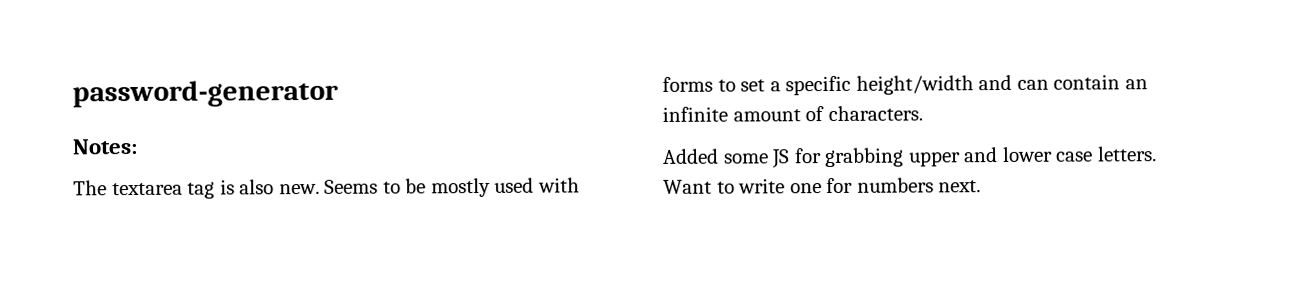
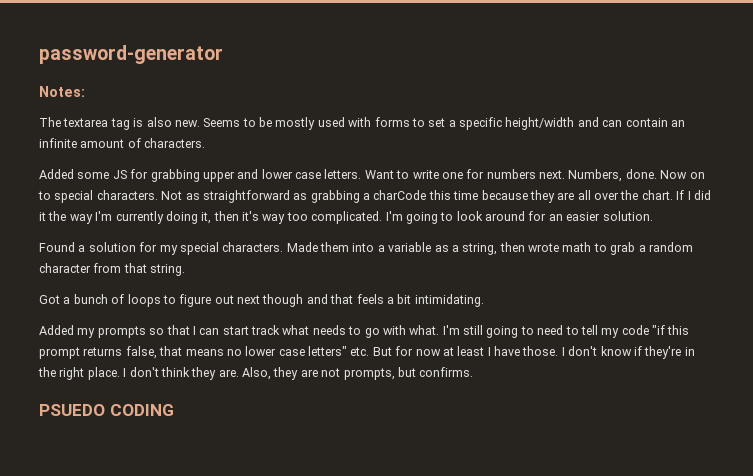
(982, 186) none -> [568,169,705,182] [38,190,711,203] [39,211,653,224] [39,242,693,255] [39,263,186,276] [39,294,484,307] [39,325,690,338] [39,346,695,359] [38,367,474,380] [39,404,174,416] Numbers, done. Now on to special characters. Not as straightforward as grabbing a charCode this time because they are all over the chart. If I did it the way I'm currently doing it, then it's way too complicated. I'm going to look around for an easier solution. // Found a solution for my special characters. Made them into a variable as a string, then wrote math to grab a random character from that string. // Got a bunch of loops to figure out next though and that feels a bit intimidating. // Added my prompts so that I can start track what needs to go with what. I'm still going to need to tell my code "if this prompt returns false, that means no lower case letters" etc. But for now at least I have those. I don't know if they're in the right place. I don't think they are. Also, they are not prompts, but confirms. // PSUEDO CODING

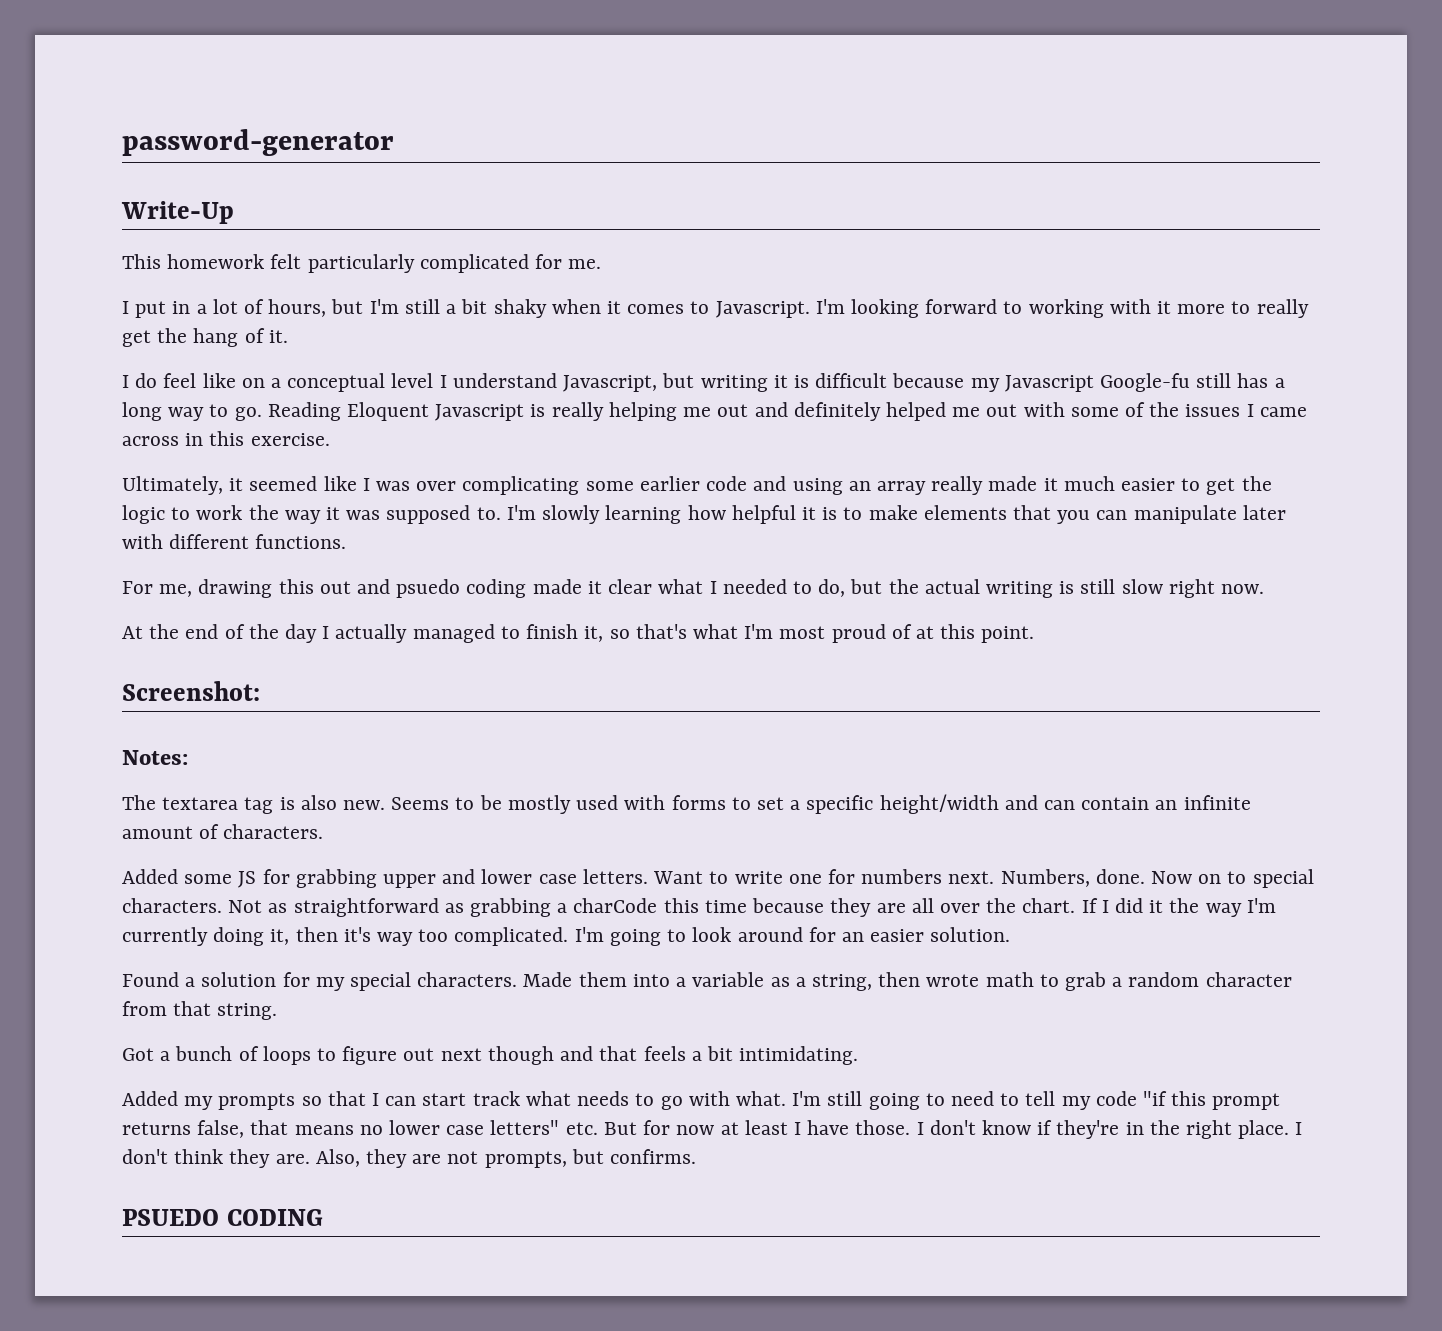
(223, 54) none -> [121,201,234,224] [122,254,602,273] [122,299,1309,318] [122,328,288,347] [122,373,1285,392] [122,402,1307,421] [122,431,330,446] [122,476,1272,495] [122,505,1286,524] [122,534,347,549] [122,579,1265,598] [122,624,1035,643] [122,681,260,701] // Write-Up // This homework felt particularly complicated for me. // I put in a lot of hours, but I'm still a bit shaky when it comes to Javascript. I'm looking forward to working with it more to really get the hang of it. // I do feel like on a conceptual level I understand Javascript, but writing it is difficult because my Javascript Google-fu still has a long way to go. Reading Eloquent Javascript is really helping me out and definitely helped me out with some of the issues I came across in this exercise. // Ultimately, it seemed like I was over complicating some earlier code and using an array really made it much easier to get the logic to work the way it was supposed to. I'm slowly learning how helpful it is to make elements that you can manipulate later with different functions. // For me, drawing this out and psuedo coding made it clear what I needed to do, but the actual writing is still slow right now. // At the end of the day I actually managed to finish it, so that's what I'm most proud of at this point. // Screenshot:

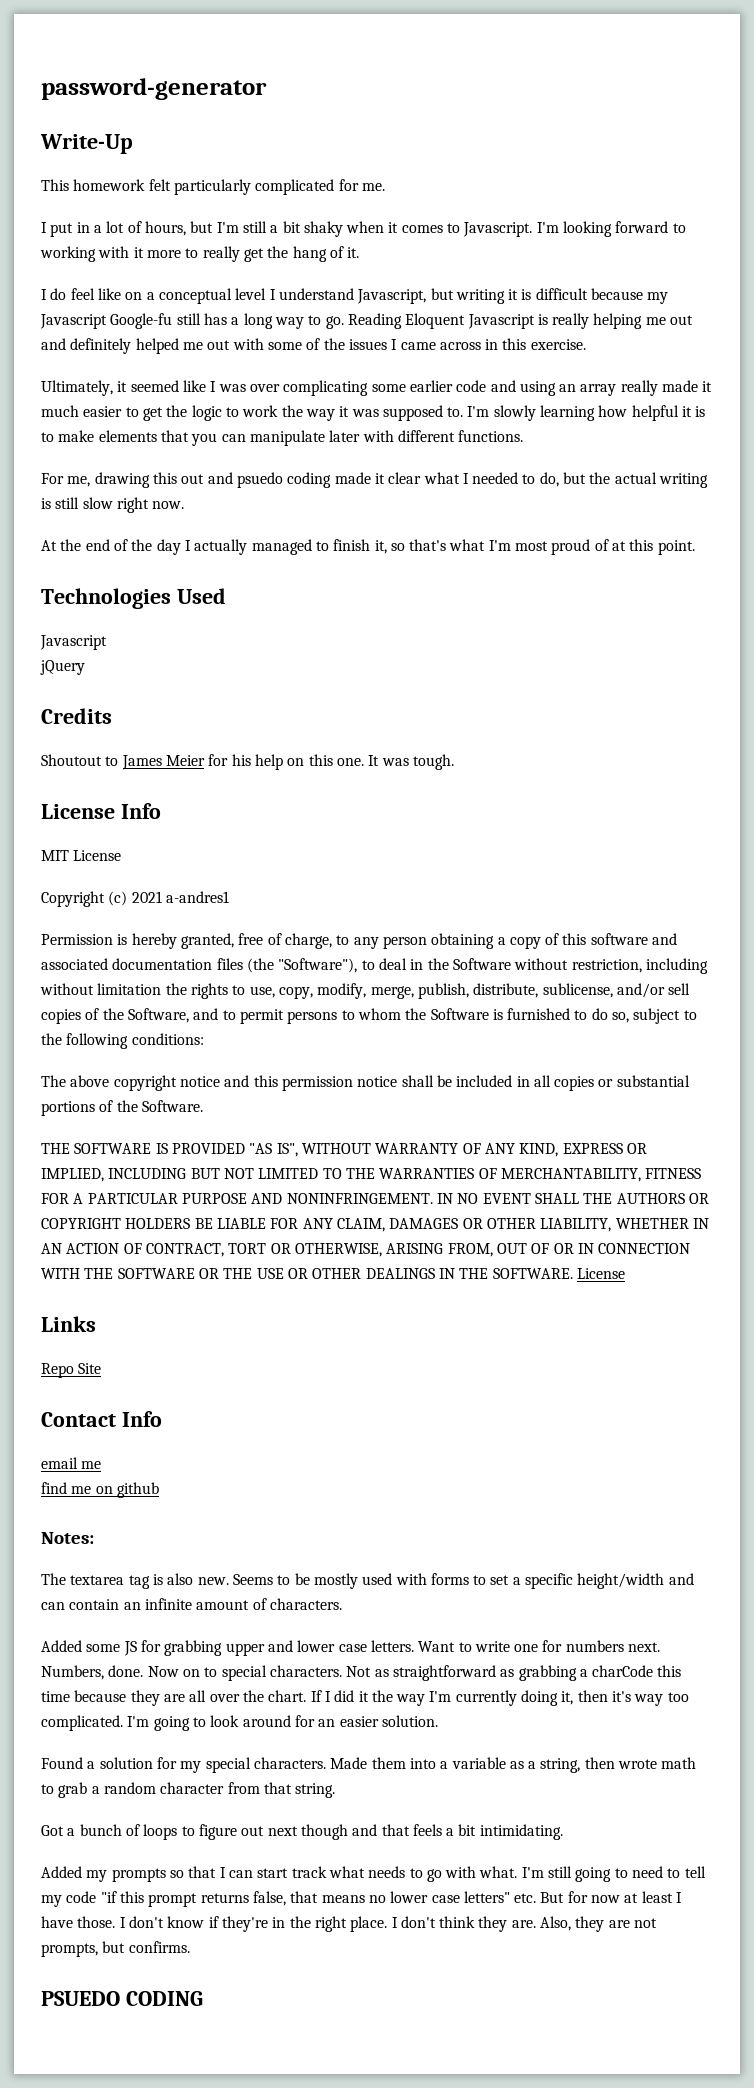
[122,681,260,701] Screenshot: -> [41,588,226,609] [40,635,107,650] [40,660,85,675] [41,708,112,724] [41,754,454,770] [41,803,161,819] [41,850,122,861] [41,891,229,907] [41,933,678,949] [41,958,708,974] [40,983,691,999] [41,1008,697,1024] [41,1033,204,1049] [41,1075,690,1091] [41,1100,203,1116] [41,1143,647,1157] [41,1168,702,1182] [41,1193,709,1204] [41,1218,709,1232] [41,1243,691,1257] [41,1268,625,1279] [41,1316,96,1332] [41,1363,102,1378] [41,1411,162,1427] [41,1457,102,1469] [41,1482,159,1498] Technologies Used // Javascript // jQuery // Credits // Shoutout to James Meier for his help on this one. It was tough. // License Info // MIT License // Copyright (c) 2021 a-andres1 // Permission is hereby granted, free of charge, to any person obtaining a copy of this software and associated documentation files (the "Software"), to deal in the Software without restriction, including without limitation the rights to use, copy, modify, merge, publish, distribute, sublicense, and/or sell copies of the Software, and to permit persons to whom the Software is furnished to do so, subject to the following conditions: // The above copyright notice and this permission notice shall be included in all copies or substantial portions of the Software. // THE SOFTWARE IS PROVIDED "AS IS", WITHOUT WARRANTY OF ANY KIND, EXPRESS OR IMPLIED, INCLUDING BUT NOT LIMITED TO THE WARRANTIES OF MERCHANTABILITY, FITNESS FOR A PARTICULAR PURPOSE AND NONINFRINGEMENT. IN NO EVENT SHALL THE AUTHORS OR COPYRIGHT HOLDERS BE LIABLE FOR ANY CLAIM, DAMAGES OR OTHER LIABILITY, WHETHER IN AN ACTION OF CONTRACT, TORT OR OTHERWISE, ARISING FROM, OUT OF OR IN CONNECTION WITH THE SOFTWARE OR THE USE OR OTHER DEALINGS IN THE SOFTWARE. License // Links // Repo Site // Contact Info // email me // find me on github

